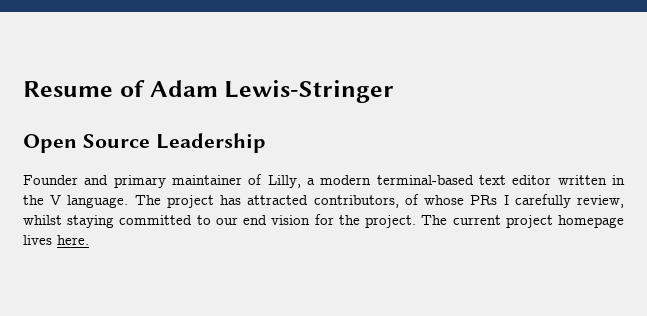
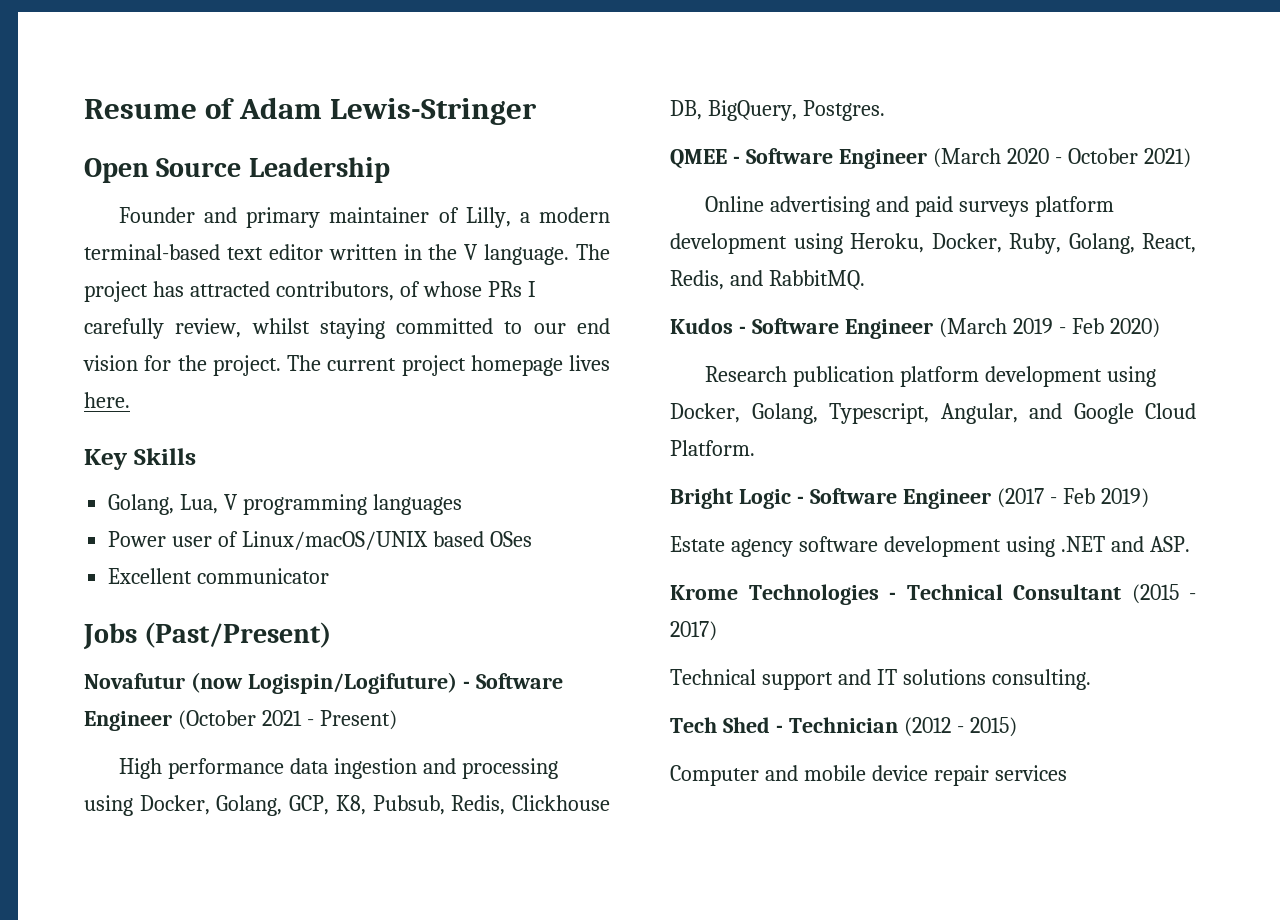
(89, 240) none -> [84,448,196,470] [108,494,462,515] [108,531,532,550] [108,568,330,584] [83,622,332,650] [84,672,563,694] [84,710,397,731] [118,758,558,779] [84,795,610,816] [670,100,885,121] [670,148,1191,169] [704,196,1114,217] [670,233,1196,254] [670,270,865,290] [670,318,1160,339] [704,366,1156,387] [670,403,1196,424] [670,440,755,456] [670,488,1149,509] [670,536,1190,557] [670,584,1196,605] [670,621,717,641] [670,669,1091,690] [670,717,1017,737] [670,765,1067,786] // Key Skills // Golang, Lua, V programming languages // Power user of Linux/macOS/UNIX based OSes // Excellent communicator // Jobs (Past/Present) // Novafutur (now Logispin/Logifuture) - Software Engineer (October 2021 - Present) // High performance data ingestion and processing using Docker, Golang, GCP, K8, Pubsub, Redis, Clickhouse DB, BigQuery, Postgres. // QMEE - Software Engineer (March 2020 - October 2021) // Online advertising and paid surveys platform development using Heroku, Docker, Ruby, Golang, React, Redis, and RabbitMQ. // Kudos - Software Engineer (March 2019 - Feb 2020) // Research publication platform development using Docker, Golang, Typescript, Angular, and Google Cloud Platform. // Bright Logic - Software Engineer (2017 - Feb 2019) // Estate agency software development using .NET and ASP. // Krome Technologies - Technical Consultant (2015 - 2017) // Technical support and IT solutions consulting. // Tech Shed - Technician (2012 - 2015) // Computer and mobile device repair services

